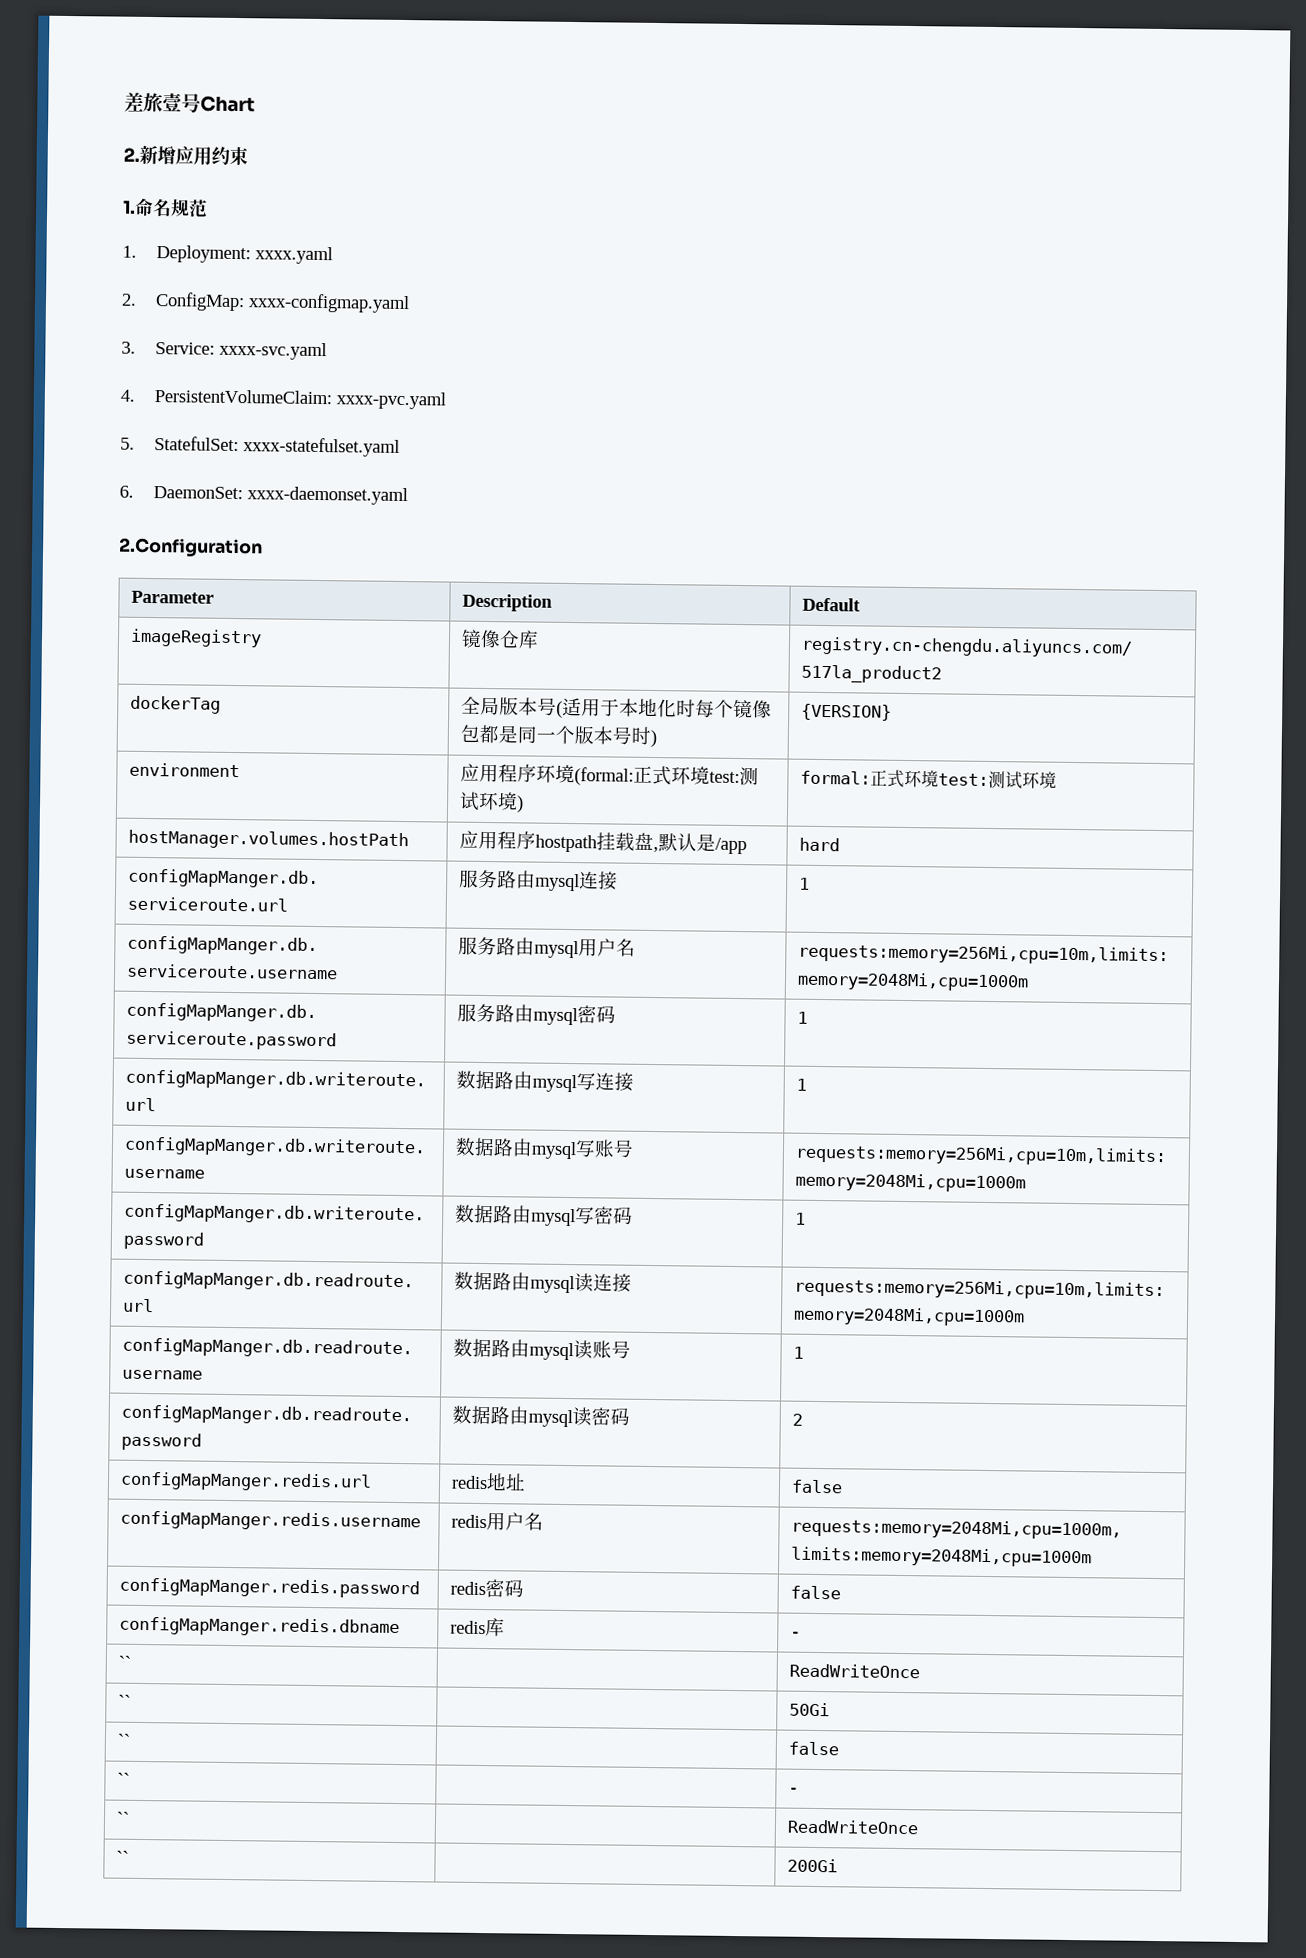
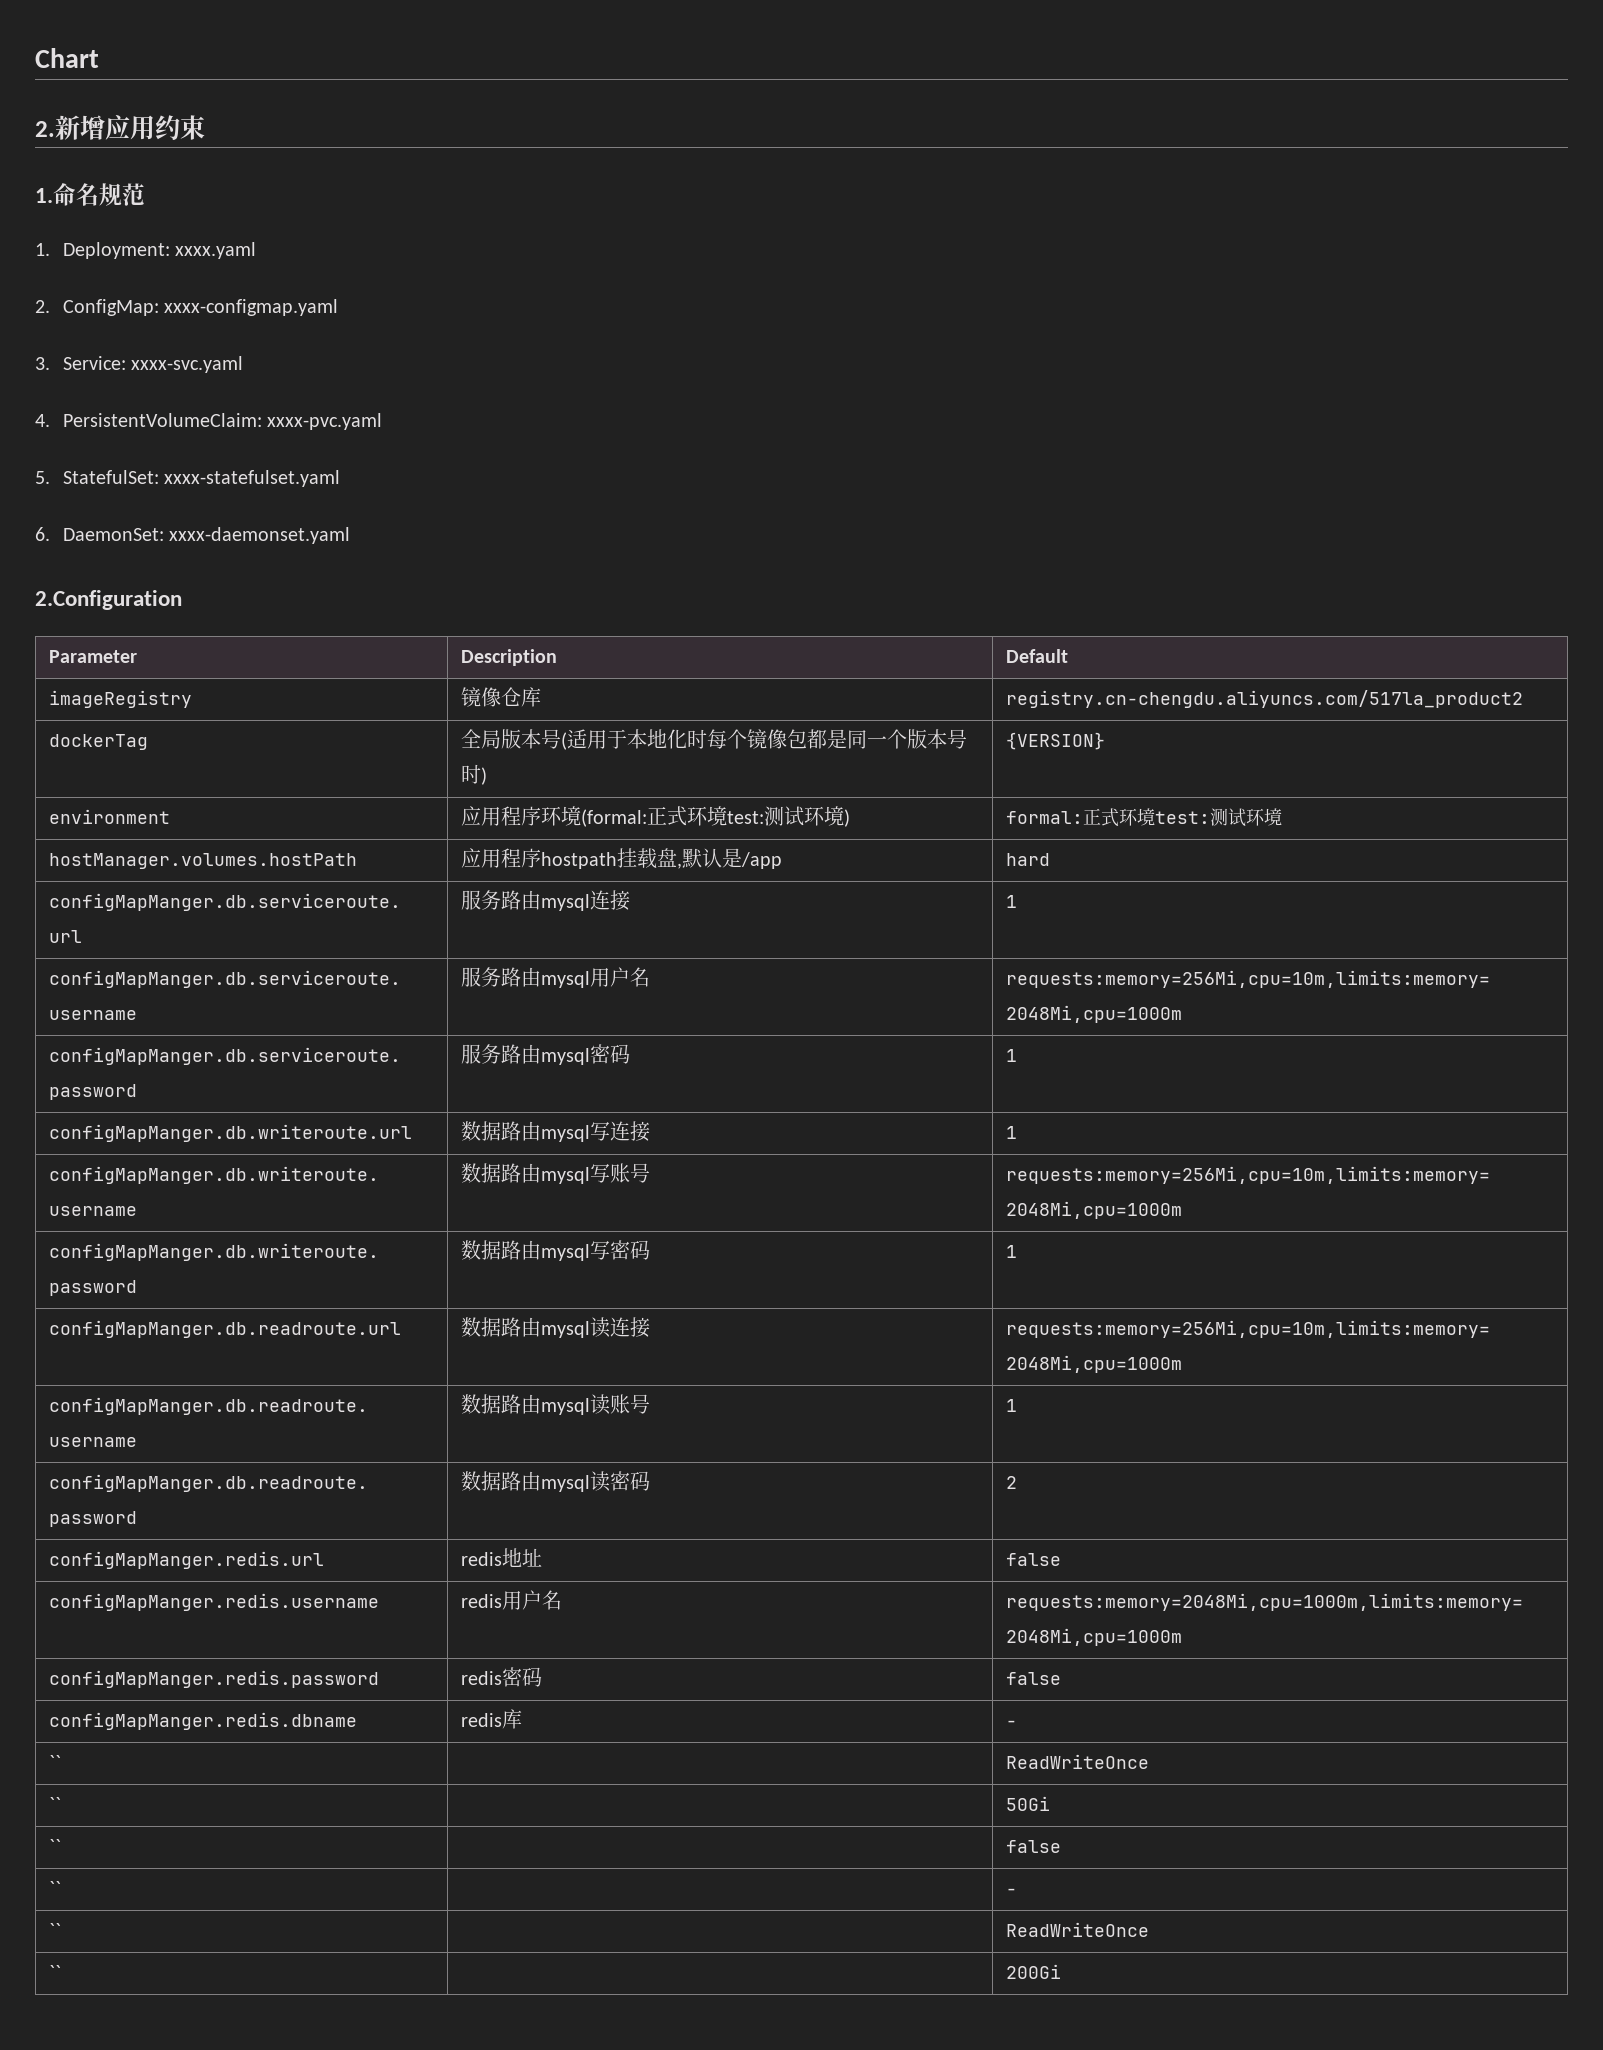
[124,92,201,113] 差旅壹号 -> (35, 58) none

